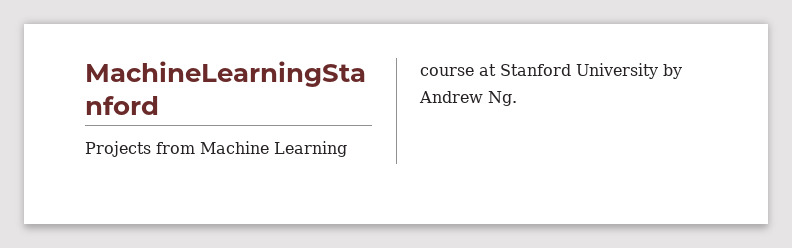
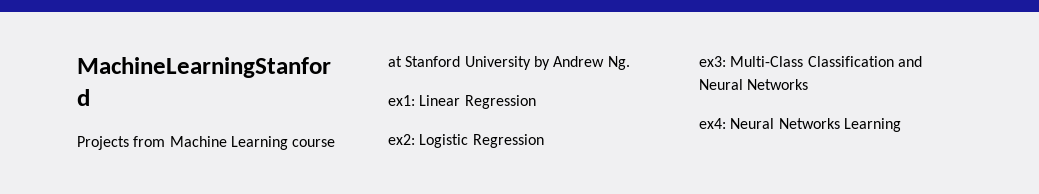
(517, 98) none -> [388,95,536,109] [388,134,544,148] [699,56,922,67] [699,79,809,90] [699,118,901,132] // ex1: Linear Regression // ex2: Logistic Regression // ex3: Multi-Class Classification and Neural Networks // ex4: Neural Networks Learning

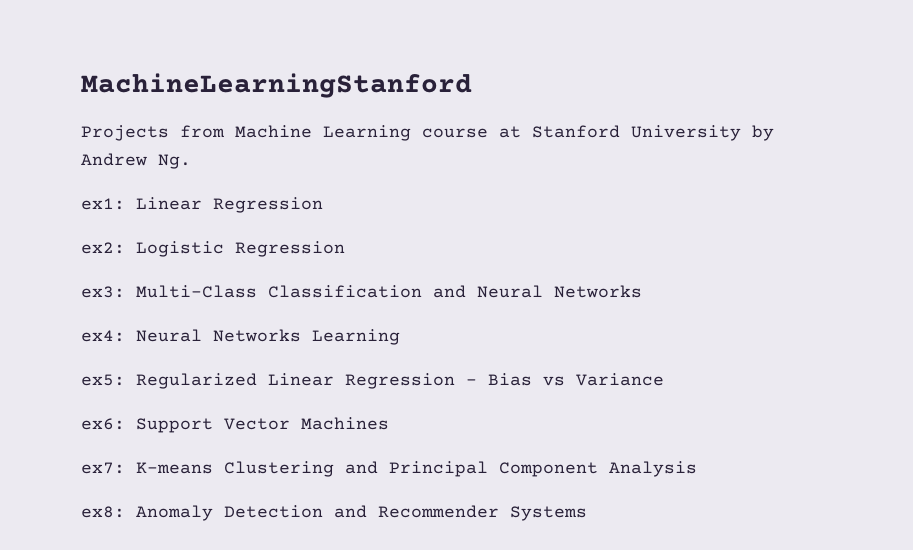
(901, 125) none -> [81,373,664,389] [81,417,389,433] [81,461,697,477] [81,505,587,521] // ex5: Regularized Linear Regression - Bias vs Variance // ex6: Support Vector Machines // ex7: K-means Clustering and Principal Component Analysis // ex8: Anomaly Detection and Recommender Systems

